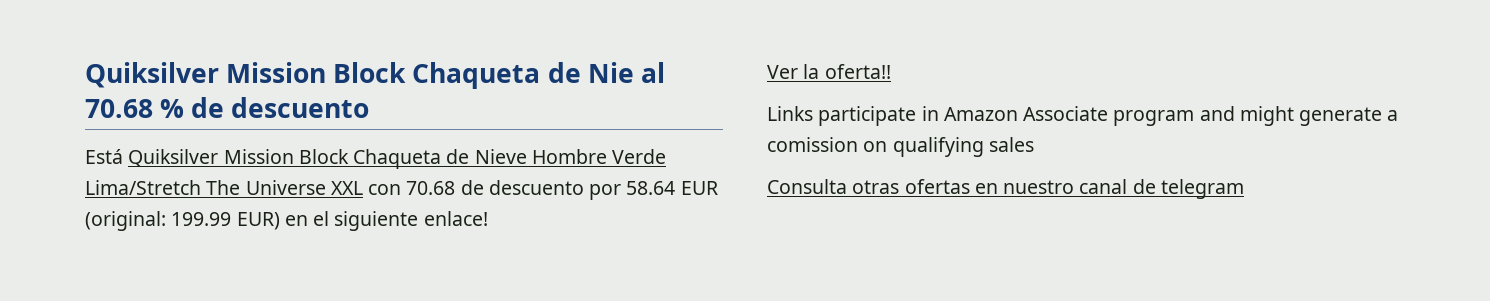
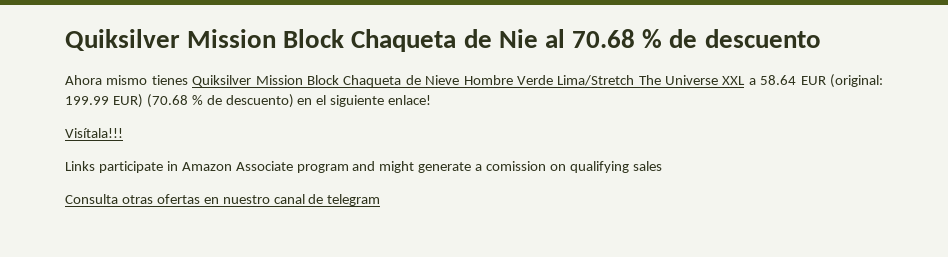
[85,149,123,164] Está -> [65,75,188,85] Ahora mismo tienes
[368,180,622,200] con 70.68 de descuento por -> [748,78,756,85] a
(280, 221) none -> [146,94,294,108] (70.68 % de descuento)
[767,64,891,79] Ver la oferta!! -> [65,128,123,138] Visítala!!!

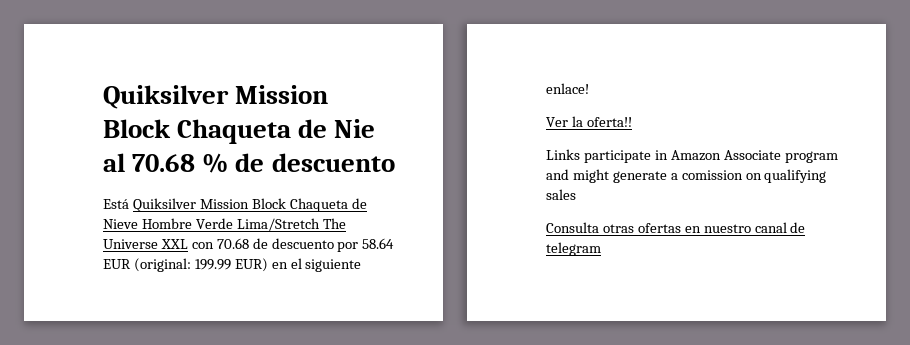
[65,75,188,85] Ahora mismo tienes -> [103,199,129,209] Está
[748,78,756,85] a -> [191,238,359,252] con 70.68 de descuento por
[146,94,294,108] (70.68 % de descuento) -> (268, 265) none
[65,128,123,138] Visítala!!! -> [546,116,632,127] Ver la oferta!!

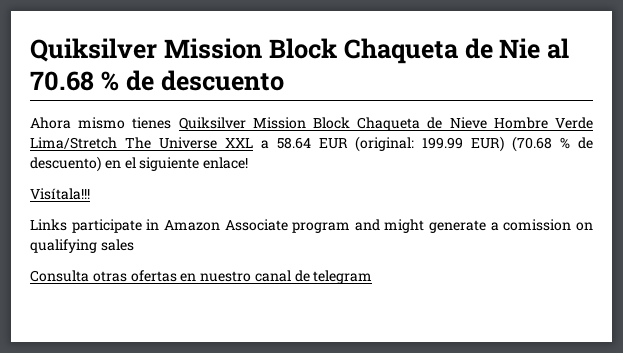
[103,199,129,209] Está -> [30,117,172,129] Ahora mismo tienes
[191,238,359,252] con 70.68 de descuento por -> [260,140,269,149] a
(268, 265) none -> [512,136,593,152] [30,156,101,172] (70.68 % de descuento)
[546,116,632,127] Ver la oferta!! -> [30,188,90,200] Visítala!!!

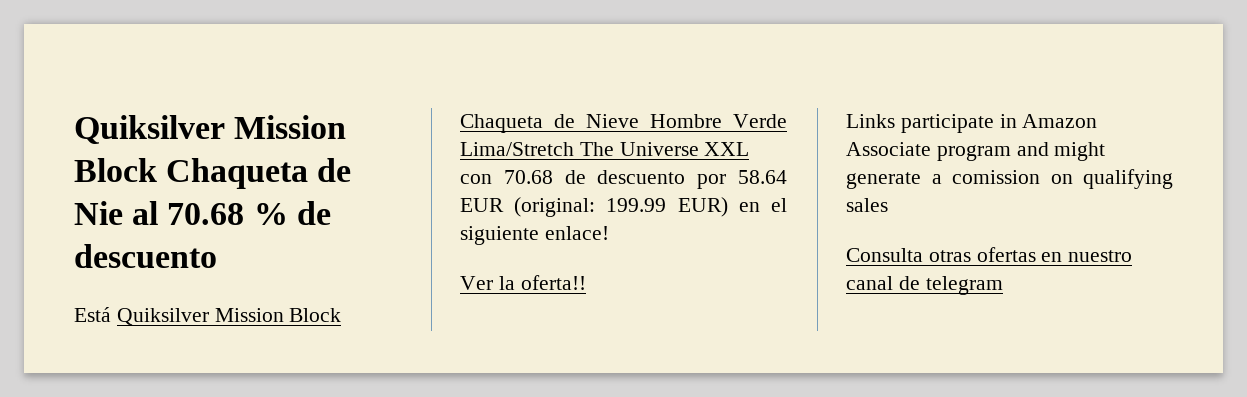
[30,117,172,129] Ahora mismo tienes -> [74,307,111,322] Está
[260,140,269,149] a -> [460,170,727,189] con 70.68 de descuento por
[512,136,593,152] [30,156,101,172] (70.68 % de descuento) -> (728, 207) none
[30,188,90,200] Visítala!!! -> [460,275,586,290] Ver la oferta!!

